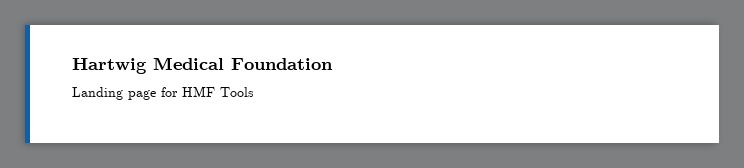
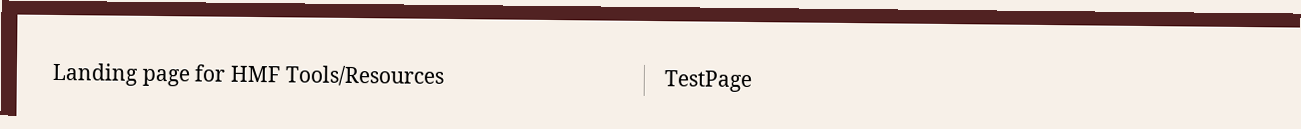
[72,57,333,74] Hartwig Medical Foundation // -> (52, 74) none
[220,87,254,97] Tools -> [284,65,444,87] [664,70,752,93] Tools/Resources // TestPage

